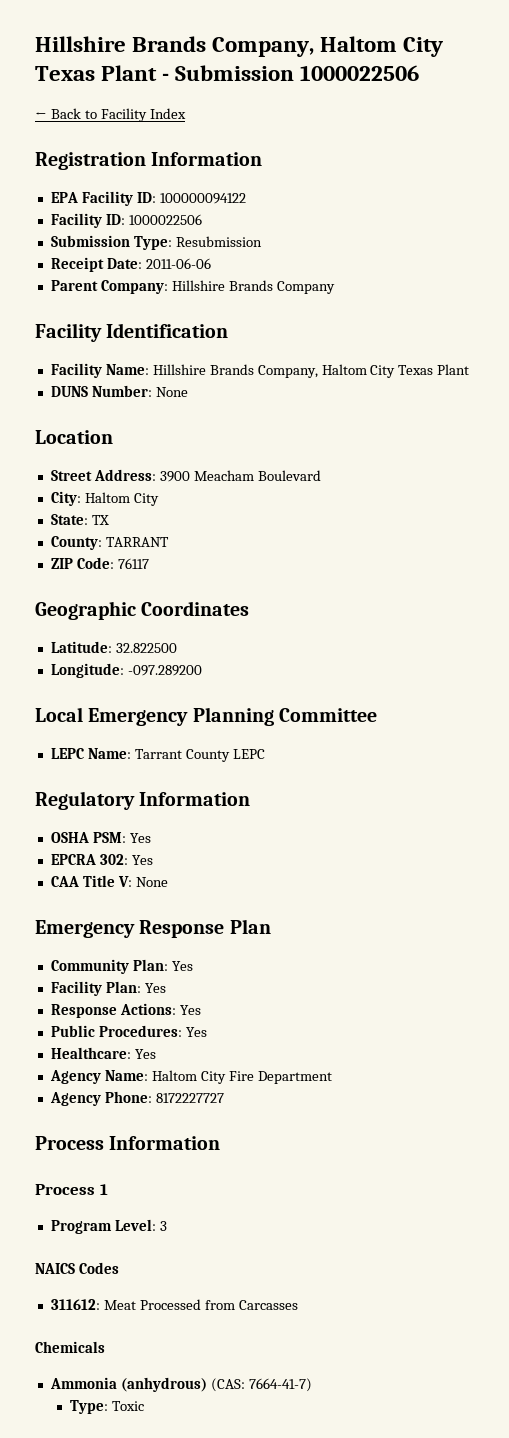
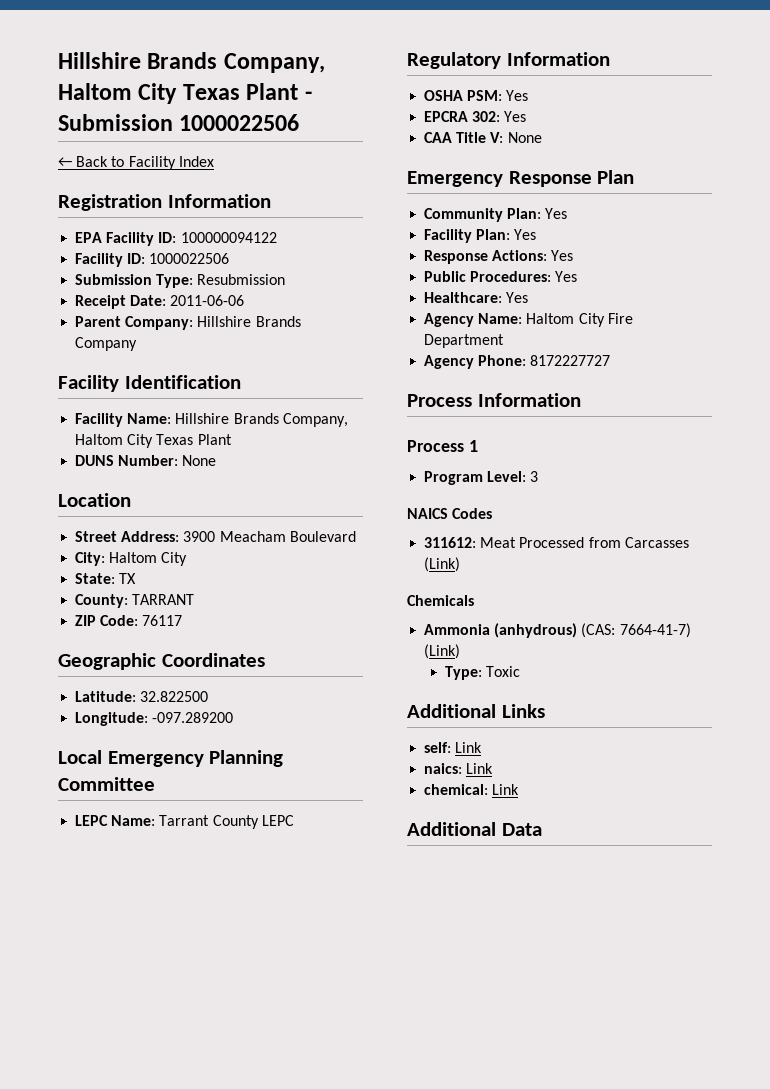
(298, 1305) none -> [424,557,461,572] (Link)
(312, 1385) none -> [424,644,461,659] (Link)
(144, 1406) none -> [407,704,545,718] [424,742,483,753] [424,763,494,774] [424,784,520,795] [407,822,542,836] // Additional Links // self: Link // naics: Link // chemical: Link // Additional Data

